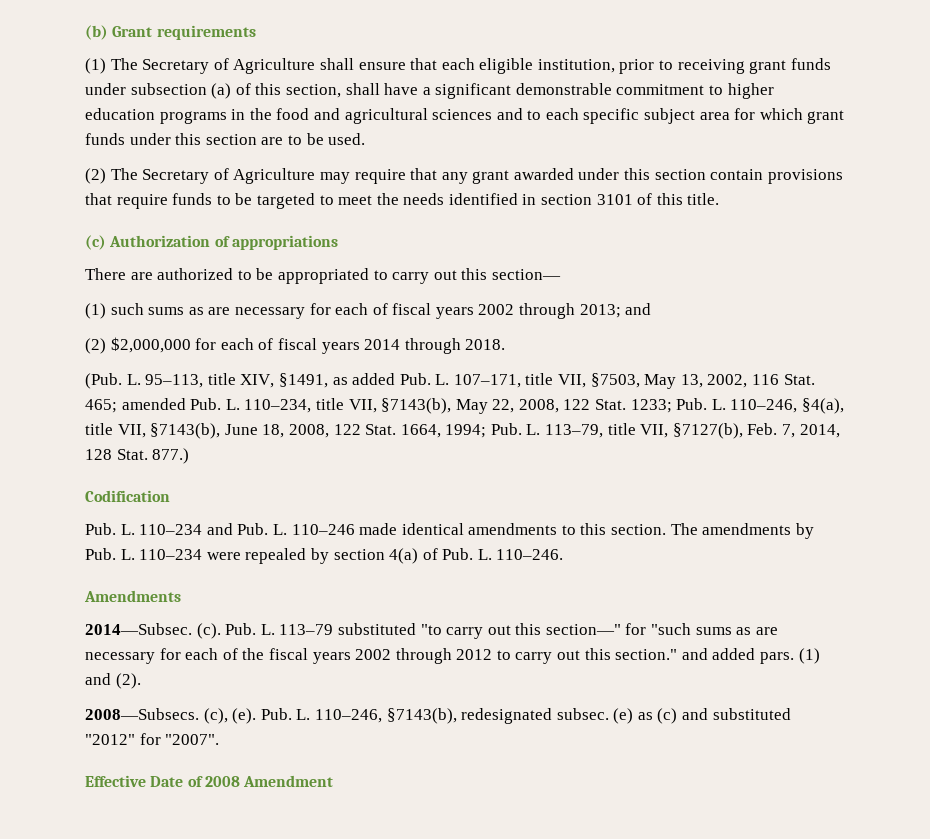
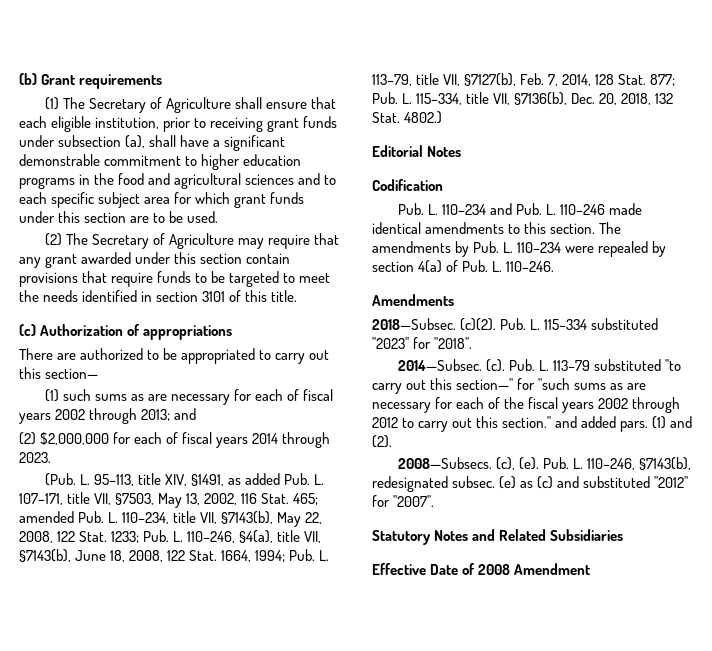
[211,83,341,99] (a) of this section, -> [125,135,146,148] (a),
[465,339,506,350] 2018. -> [19,452,51,463] 2023.
[152,448,190,464] 877.) -> [650,74,676,86] [372,92,674,105] [372,111,443,124] [372,145,462,157] 877; Pub. L. 115–334, title VII, §7136(b), Dec. 20, 2018, 132 Stat. 4802.) // Editorial Notes
(181, 596) none -> [372,318,659,331] [372,337,473,349] // 2018—Subsec. (c)(2). Pub. L. 115–334 substituted "2023" for "2018".
(220, 739) none -> [372,529,624,545] // Statutory Notes and Related Subsidiaries

